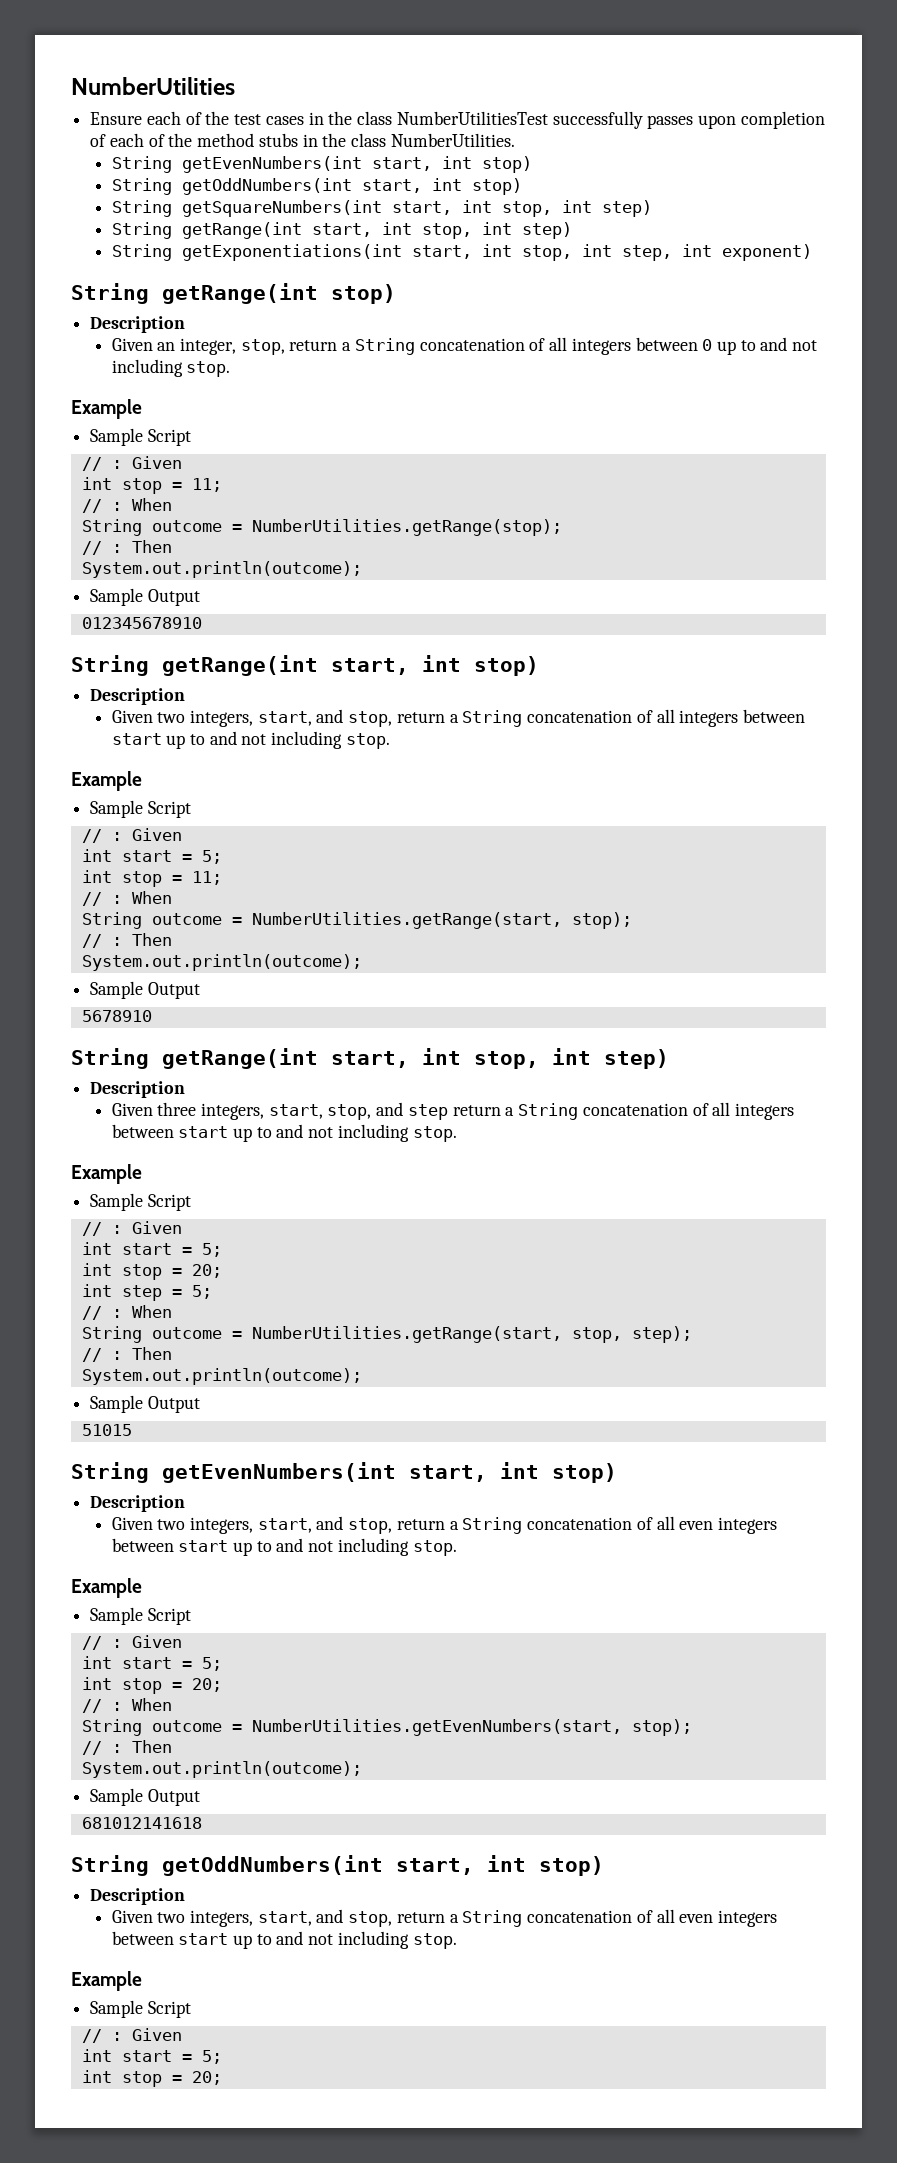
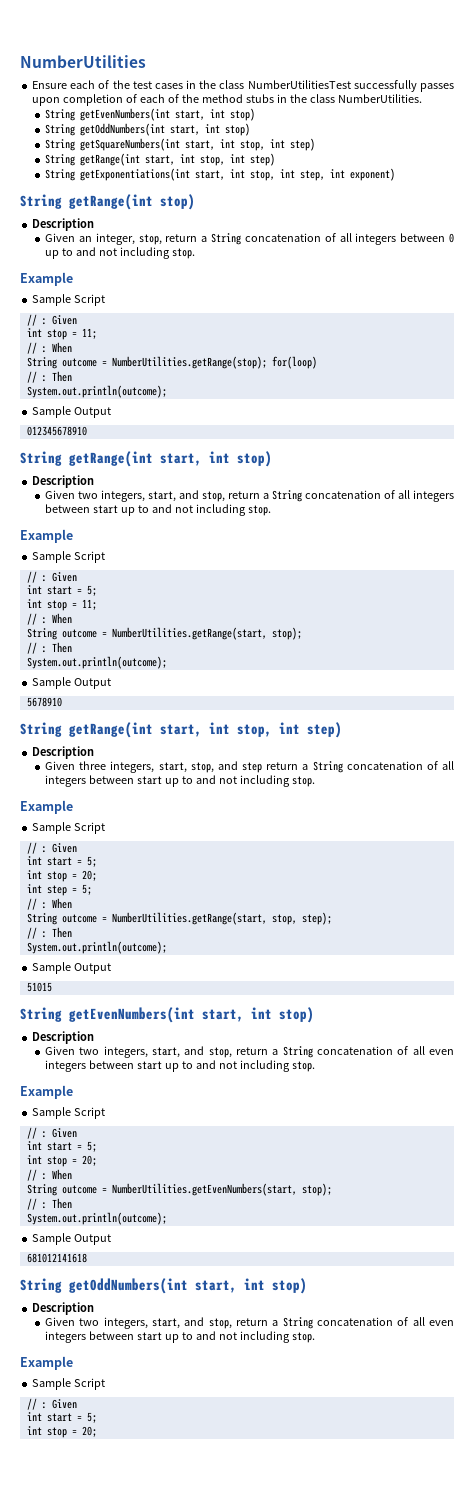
(562, 527) none -> [271,356,317,369] for(loop)

